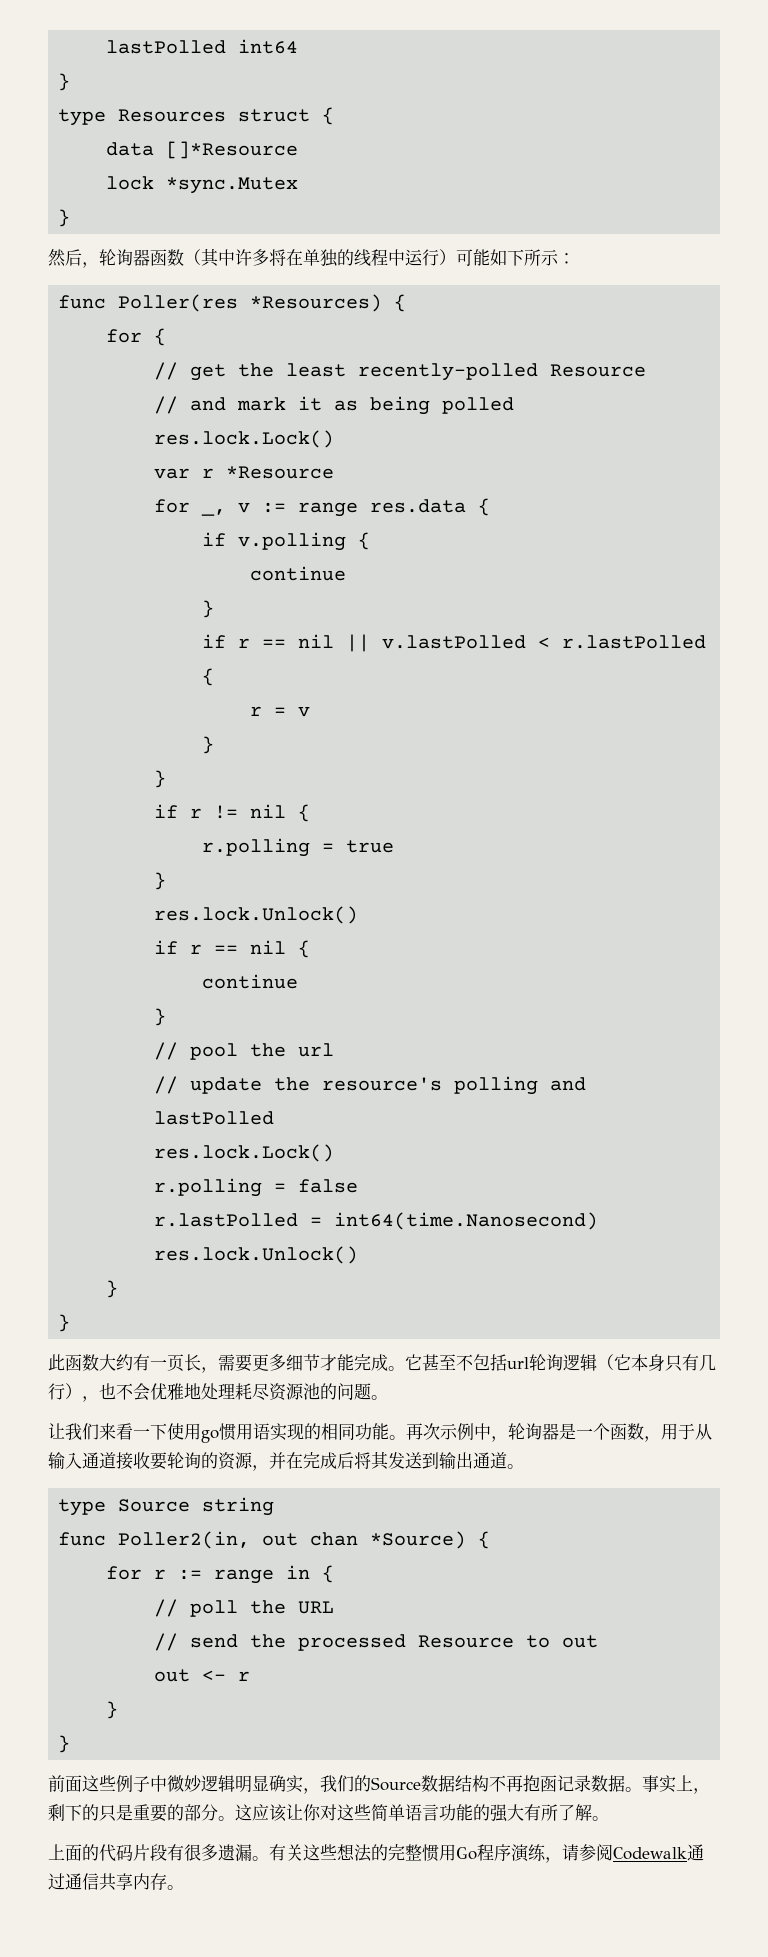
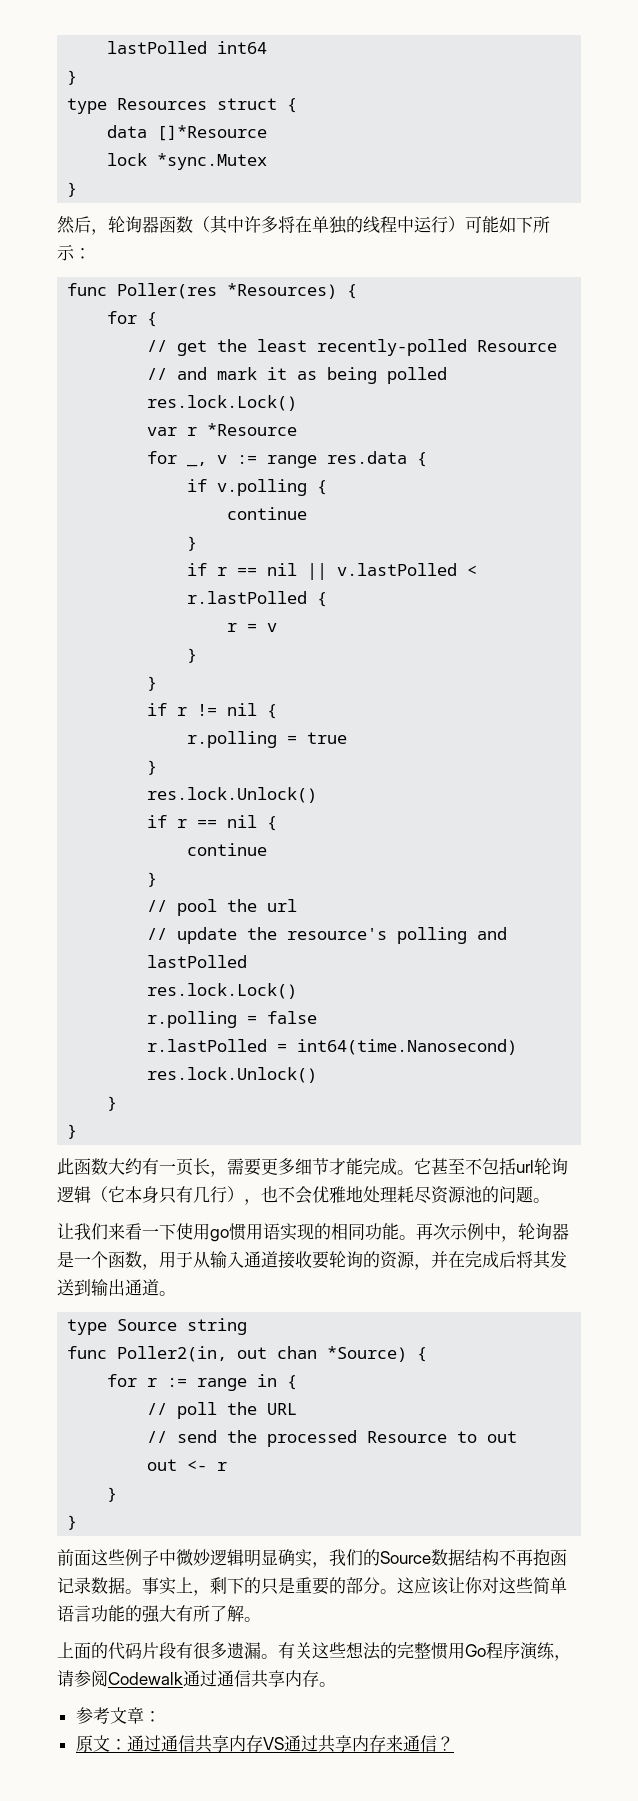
(184, 1887) none -> [75,1707,161,1724] [75,1735,454,1753] // 参考文章： // 原文：通过通信共享内存VS通过共享内存来通信？

